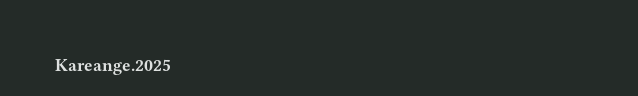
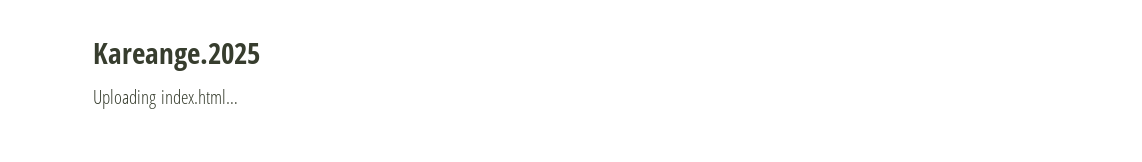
(171, 67) none -> [93,89,238,109] // Uploading index.html…

